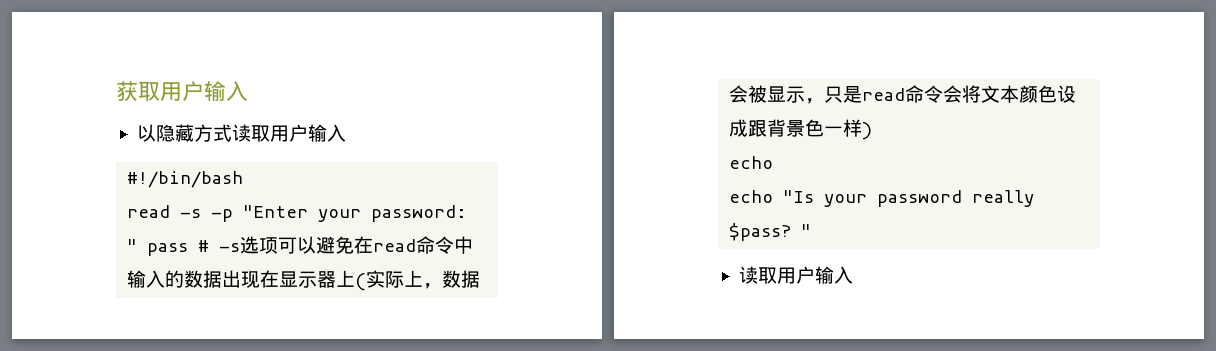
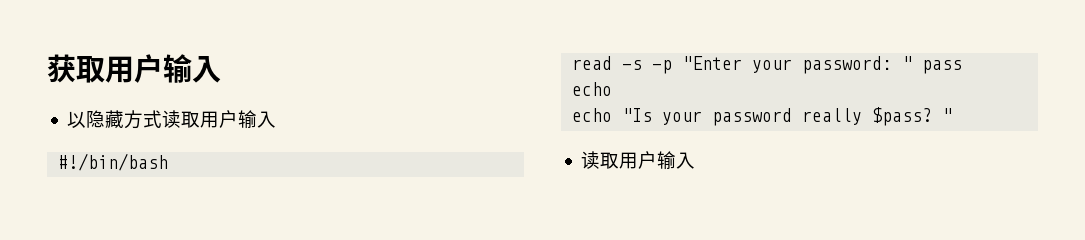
[198,236,474,254] [127,270,481,291] [729,85,1077,104] [729,119,873,140] # -s选项可以避免在read命令中输入的数据出现在显示器上(实际上，数据会被显示，只是read命令会将文本颜色设成跟背景色一样) -> (963, 67) none

